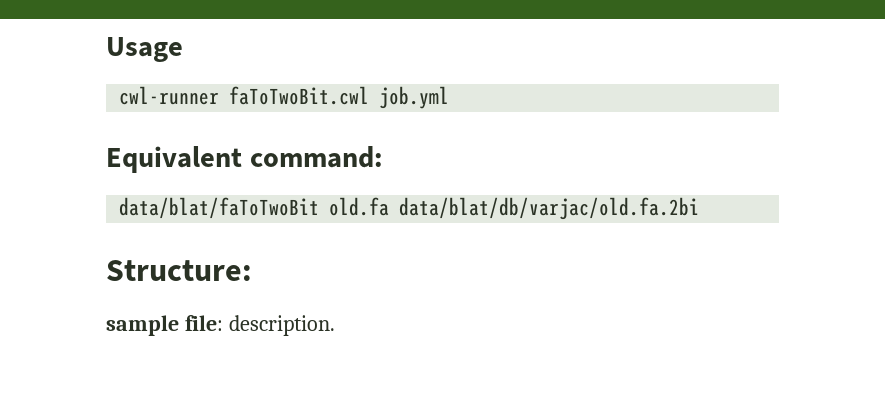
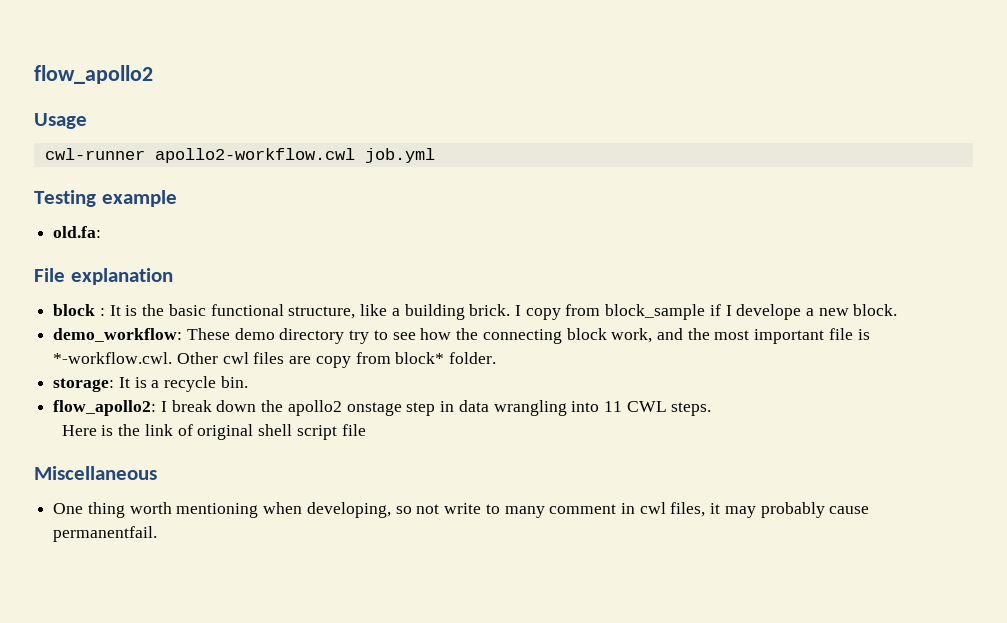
(106, 49) none -> [34,65,153,84] flow_apollo2 //
[229,86,370,105] faToTwoBit.cwl -> [154,148,355,163] apollo2-workflow.cwl
[106,146,383,173] [119,197,700,220] [106,260,252,281] [106,315,335,336] Equivalent command: // data/blat/faToTwoBit old.fa data/blat/db/varjac/old.fa.2bi // Structure: // sample file: description. -> [34,190,177,207] [53,226,102,238] [34,268,173,285] [53,304,898,320] [53,328,870,344] [53,352,497,368] [53,376,248,392] [53,400,712,416] [61,424,366,440] [34,466,157,480] [53,502,870,518] [53,526,158,542] Testing example // old.fa: // File explanation // block : It is the basic functional structure, like a building brick. I copy from block_sample if I develope a new block. // demo_workflow: These demo directory try to see how the connecting block work, and the most important file is *-workflow.cwl. Other cwl files are copy from block* folder. // storage: It is a recycle bin. // flow_apollo2: I break down the apollo2 onstage step in data wrangling into 11 CWL steps. // Here is the link of original shell script file // Miscellaneous // One thing worth mentioning when developing, so not write to many comment in cwl files, it may probably cause permanentfail.

